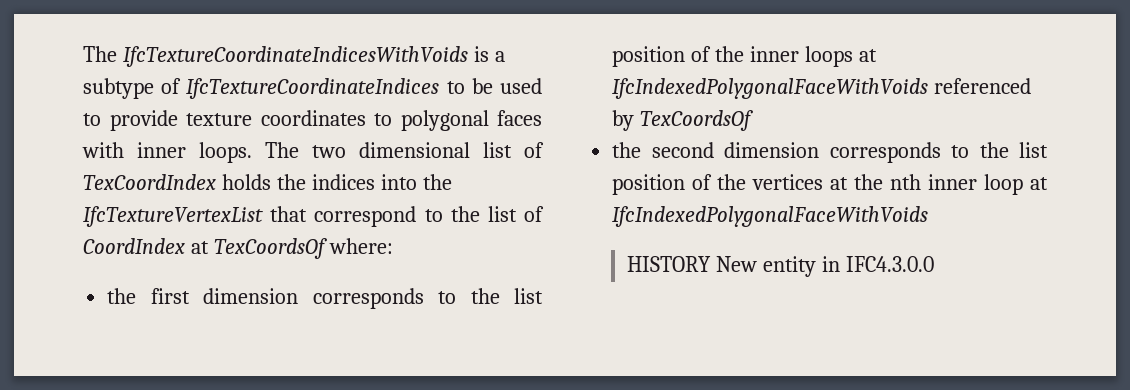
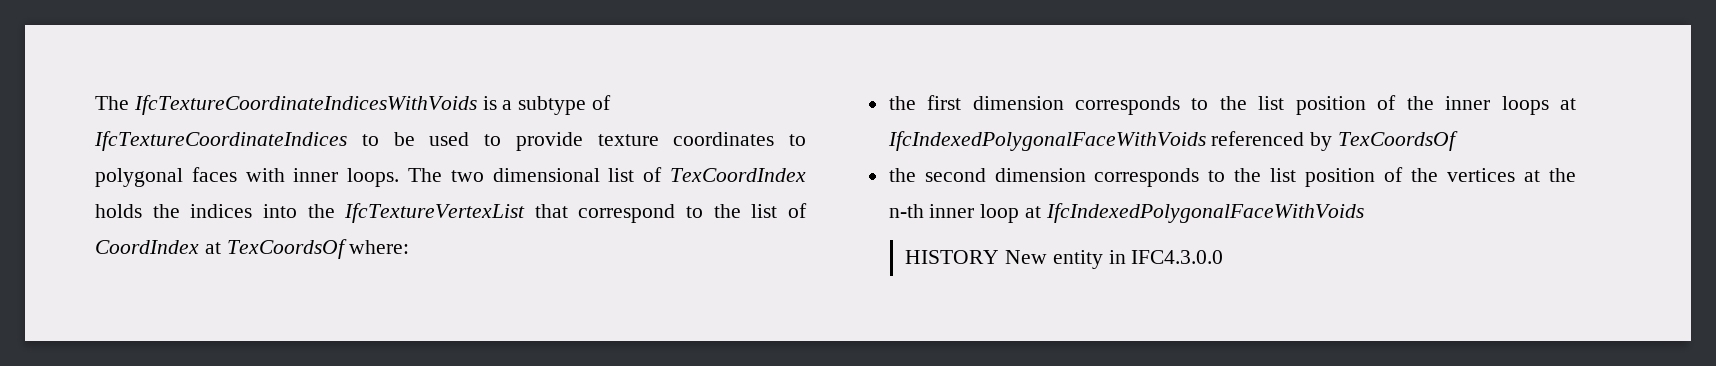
[890,174,922,190] nth -> [888,204,924,218] n-th

